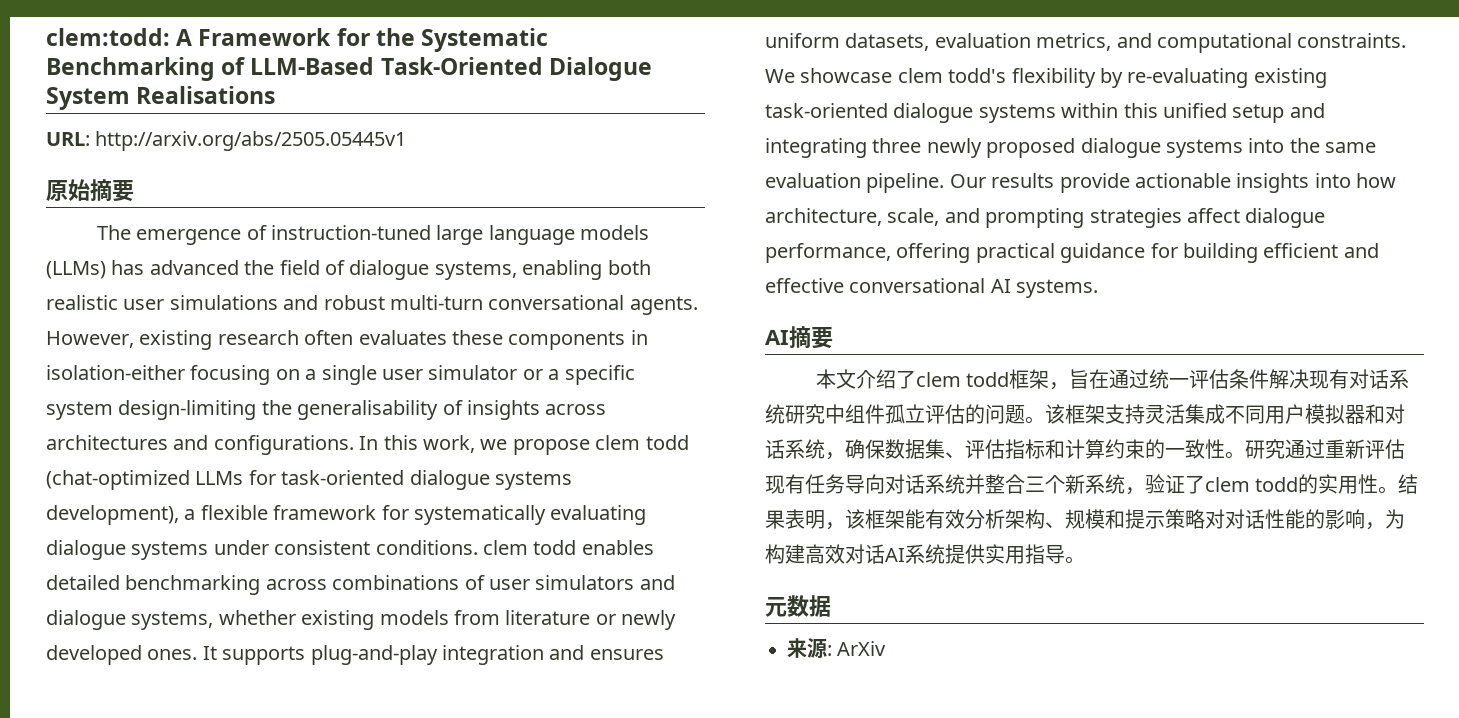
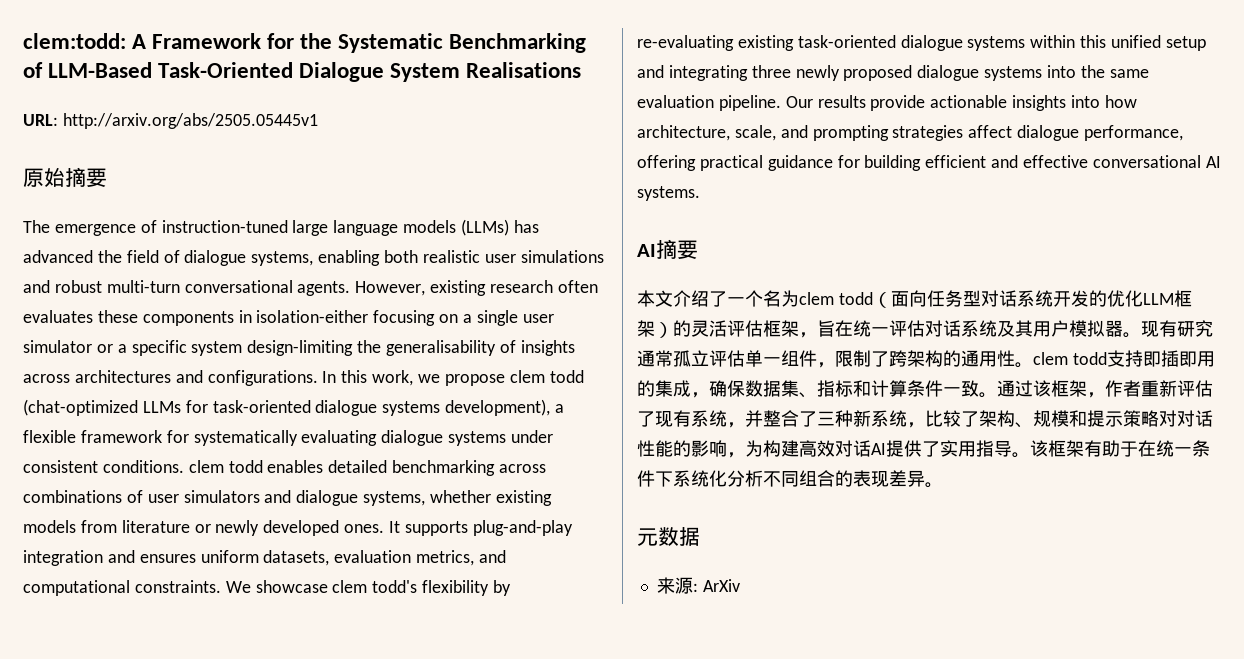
[915,372,1010,387] clem todd -> [727,290,1192,308] [637,320,763,338] 一个名为clem todd（面向任务型对话系统开发的优化LLM框架）的灵活评估
[1109,369,1150,389] 通过 -> (853, 328) none
[1229,369,1410,389] [765,404,1405,424] [765,439,825,459] 条件解决现有对话系统研究中组件孤立评估的问题。该框架支持灵活集成不同用户模拟器和对话系统 -> [925,320,1213,338] [637,350,1215,368] [637,380,691,397] 对话系统及其用户模拟器。现有研究通常孤立评估单一组件，限制了跨架构的通用性。clem todd支持即插即用的集成
[965,439,1005,459] 评估 -> (817, 395) none
[1105,439,1405,459] [765,474,1419,495] [765,509,1005,530] 约束的一致性。研究通过重新评估现有任务导向对话系统并整合三个新系统，验证了clem todd的实用性。结果表明，该框架能有效分析 -> [907,380,1213,398] [637,410,979,428] 条件一致。通过该框架，作者重新评估了现有系统，并整合了三种新系统，比较了
[905,544,985,564] 系统提供 -> [886,440,940,457] 提供了
(1085, 560) none -> [1030,440,1210,457] [637,470,943,488] 该框架有助于在统一条件下系统化分析不同组合的表现差异。

